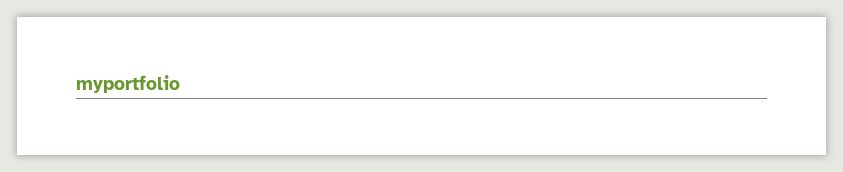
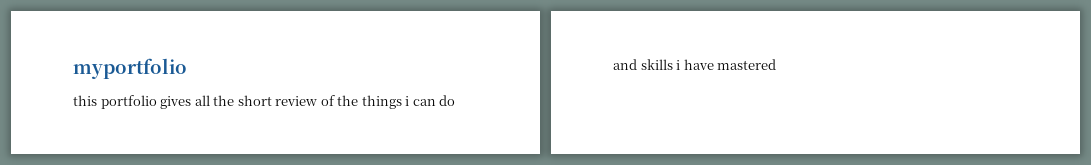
(180, 84) none -> [73,95,456,109] [613,59,777,70] // this portfolio gives all the short review of the things i can do and skills i have mastered

